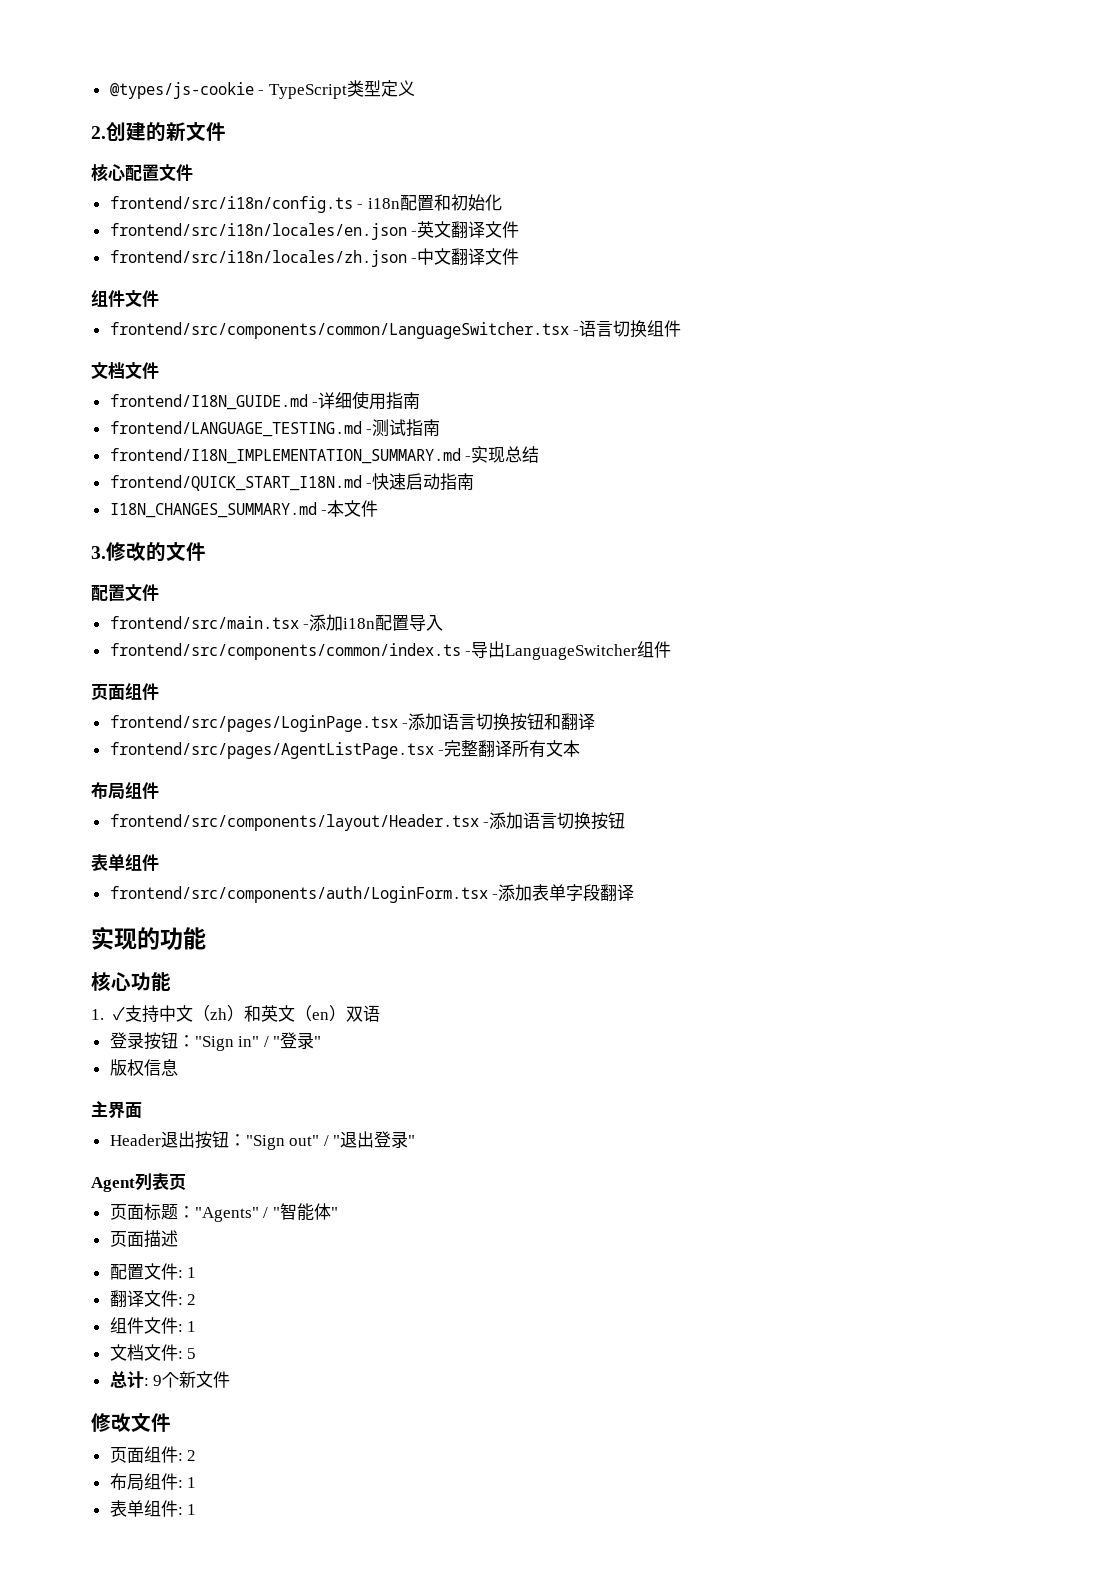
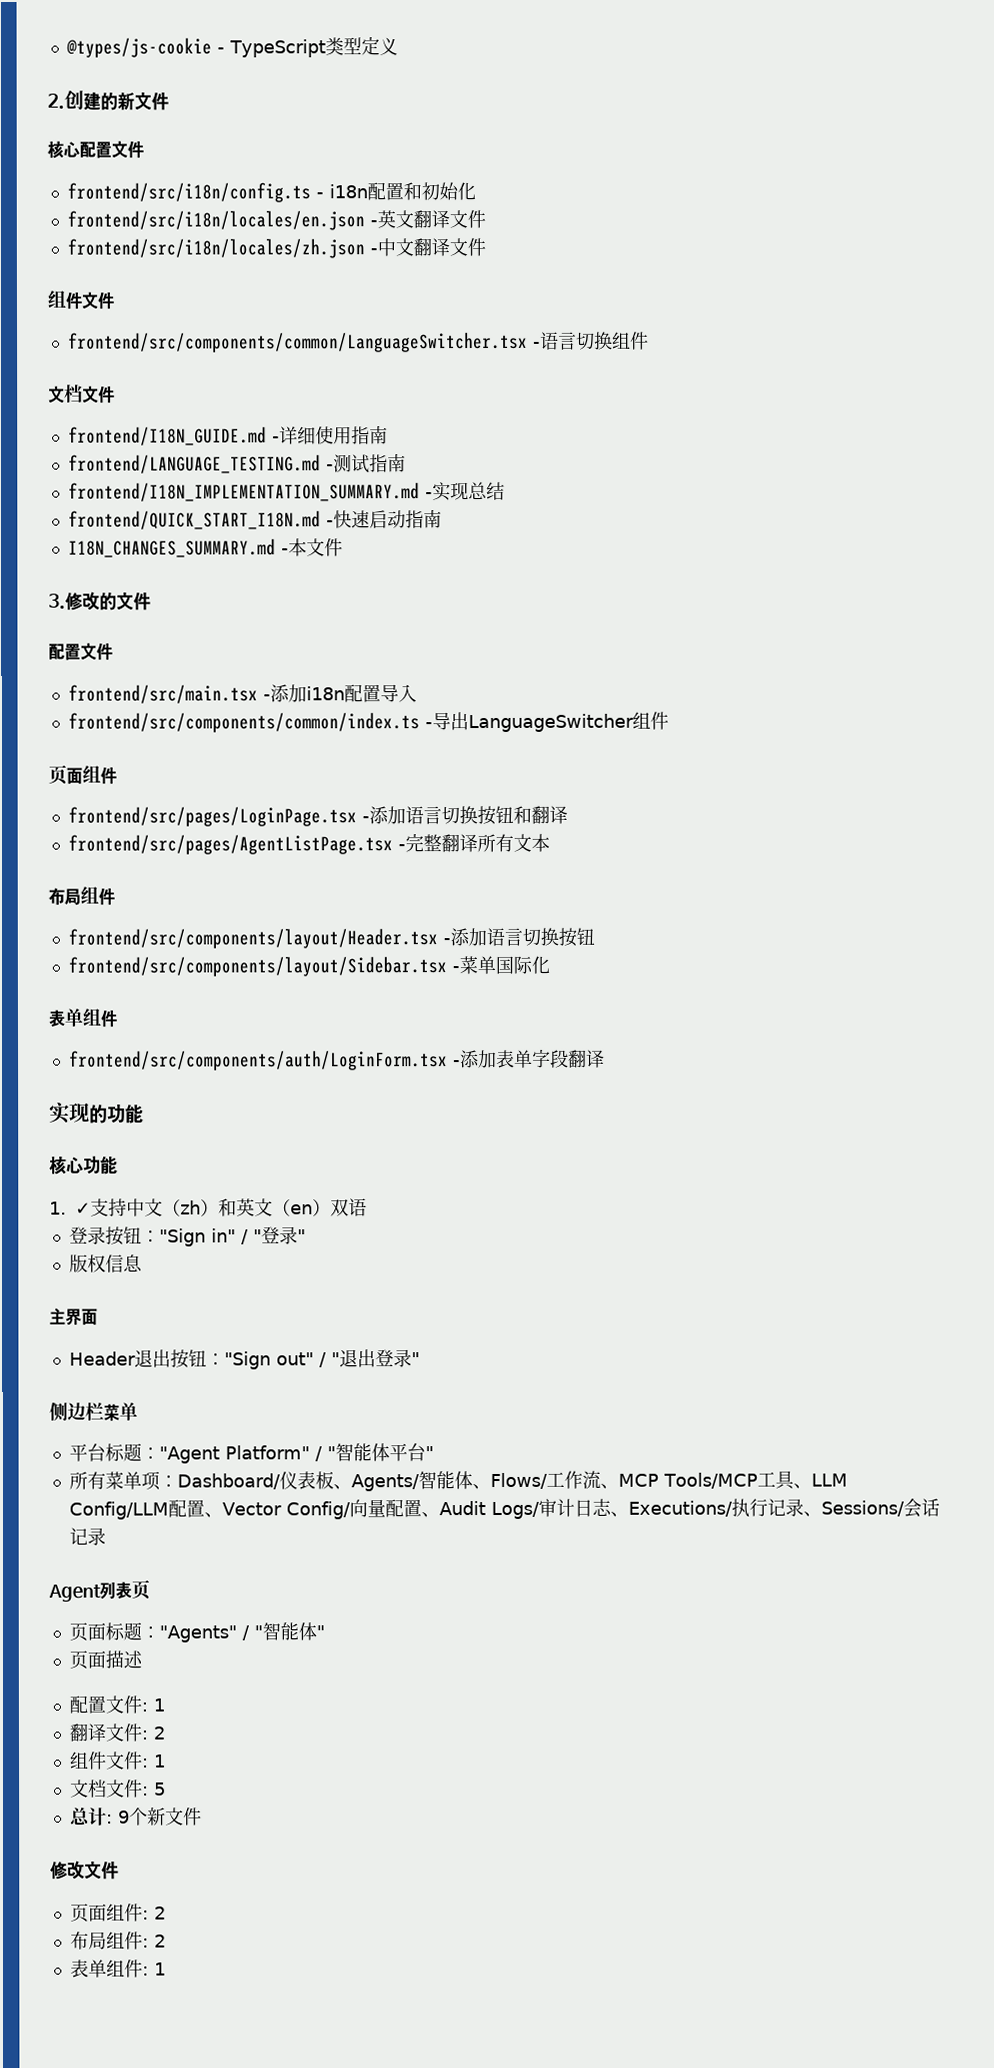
(626, 820) none -> [67,955,550,977] // frontend/src/components/layout/Sidebar.tsx -菜单国际化
(416, 1140) none -> [49,1401,138,1422] [68,1443,434,1464] [68,1470,848,1492] [68,1498,940,1520] [68,1527,106,1546] // 侧边栏菜单 // 平台标题："Agent Platform" / "智能体平台" // 所有菜单项：Dashboard/仪表板、Agents/智能体、Flows/工作流、MCP Tools/MCP工具、LLM Config/LLM配置、Vector Config/向量配置、Audit Logs/审计日志、Executions/执行记录、Sessions/会话记录
[187,1477,197,1488] 1 -> [153,1934,166,1948] 2

